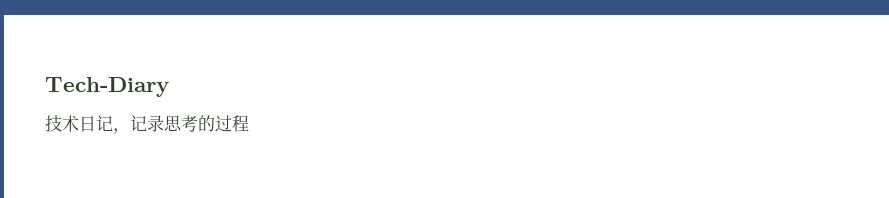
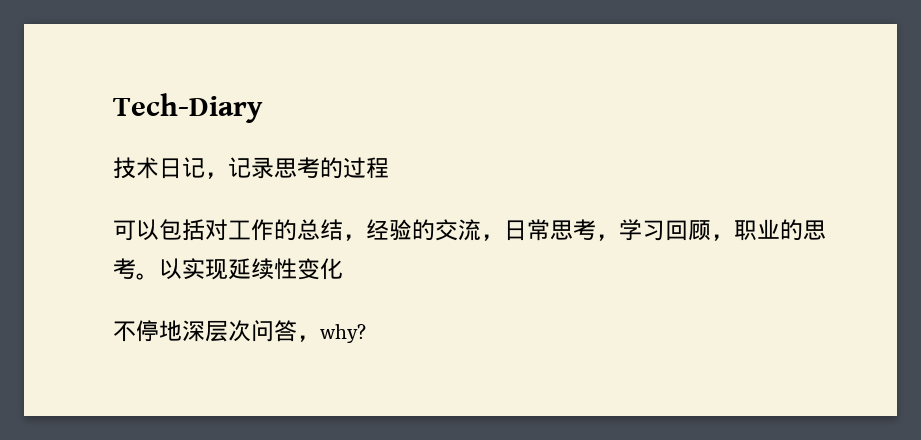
(249, 123) none -> [113,219,826,241] [113,258,343,280] [113,320,366,343] // 可以包括对工作的总结，经验的交流，日常思考，学习回顾，职业的思考。以实现延续性变化 // 不停地深层次问答，why?

